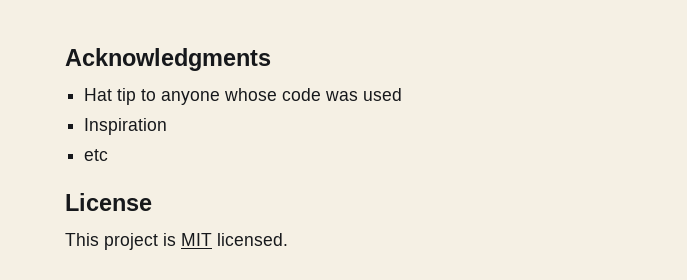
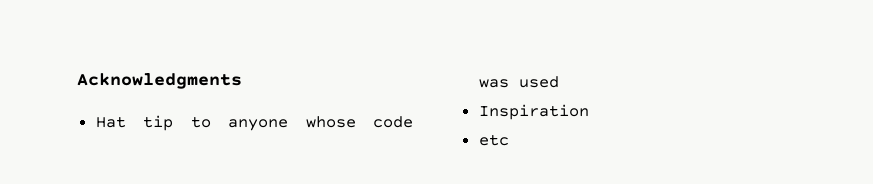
[65,193,152,211] [65,233,288,250] // License // This project is MIT licensed. -> (509, 140) none

